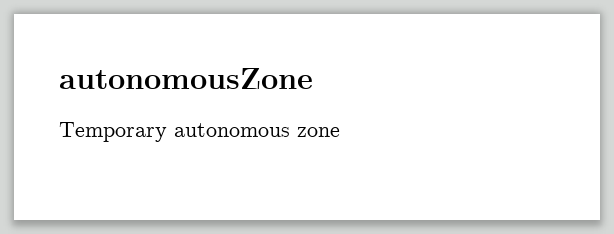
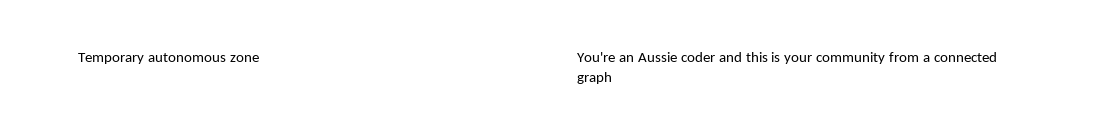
[59,68,313,90] autonomousZone // -> (78, 58) none
(340, 132) none -> [577,52,998,64] [577,72,612,84] // You're an Aussie coder and this is your community from a connected graph

